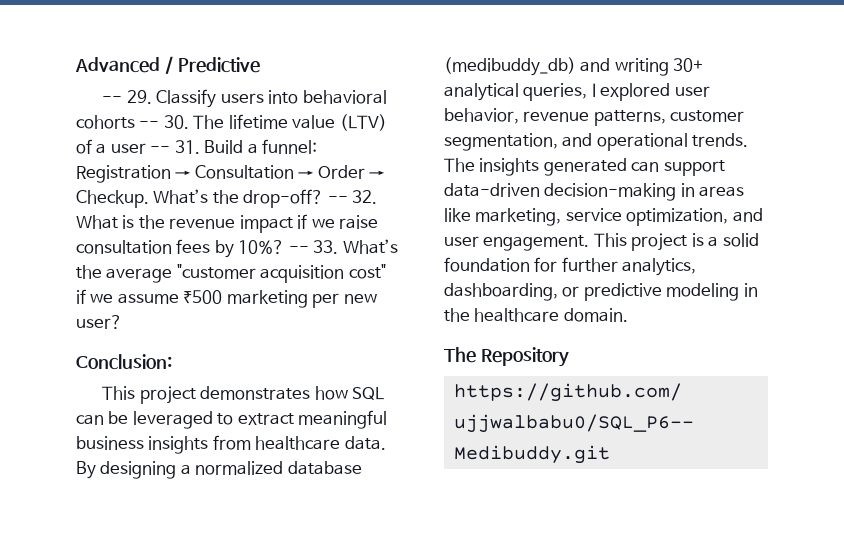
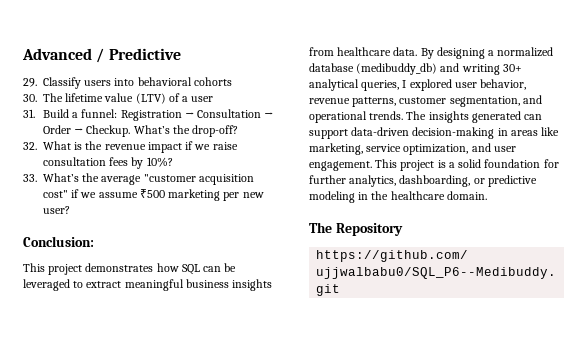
[102,96,123,103] -- -> (181, 54) none
[139,121,160,128] -- -> (232, 81) //
[150,146,171,153] -- -> (214, 99) //
[327,196,348,203] -- -> (239, 131) //
[288,246,309,253] -- -> (173, 162) //

